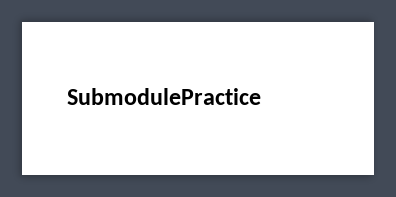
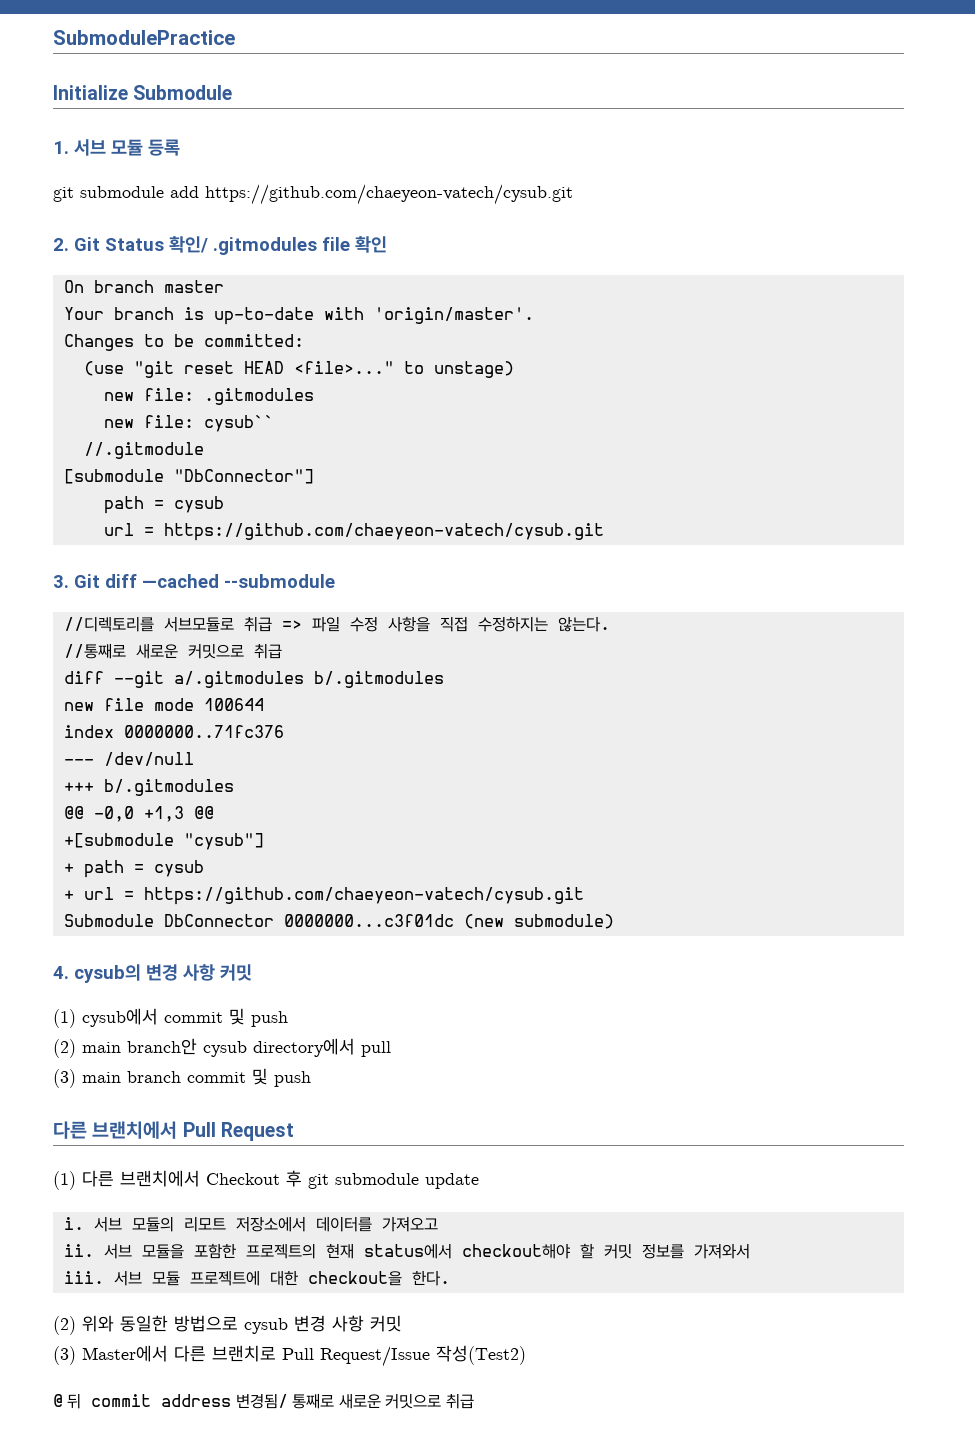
(261, 96) none -> [53,85,233,100] [53,139,180,156] [53,184,573,205] [53,236,387,255] [63,280,224,293] [63,307,534,325] [63,334,304,351] [83,361,514,378] [103,388,314,405] [103,415,274,432] [83,442,204,459] [63,469,314,484] [103,496,224,514] [103,523,604,541] [53,574,335,588] [63,616,610,632] [63,643,282,659] [63,671,444,688] [63,698,264,711] [63,725,284,738] [63,752,194,766] [63,779,234,796] [63,806,214,822] [63,833,264,850] [63,860,204,878] [63,887,584,905] [63,914,614,929] [53,964,252,983] [53,1008,288,1028] [53,1038,391,1058] [53,1068,311,1088] [53,1121,294,1141] [53,1170,479,1190] [63,1216,438,1232] [63,1243,750,1259] [63,1270,450,1286] [53,1315,402,1335] [53,1345,526,1367] [53,1393,474,1409] // Initialize Submodule // 1. 서브 모듈 등록 // git submodule add https://github.com/chaeyeon-vatech/cysub.git // 2. Git Status 확인/ .gitmodules file 확인 // On branch master // Your branch is up-to-date with 'origin/master'. // Changes to be committed: // (use "git reset HEAD <file>..." to unstage) // new file: .gitmodules // new file: cysub`` // //.gitmodule // [submodule "DbConnector"] // path = cysub // url = https://github.com/chaeyeon-vatech/cysub.git // 3. Git diff —cached --submodule // //디렉토리를 서브모듈로 취급 => 파일 수정 사항을 직접 수정하지는 않는다. // //통째로 새로운 커밋으로 취급 // diff --git a/.gitmodules b/.gitmodules // new file mode 100644 // index 0000000..71fc376 // --- /dev/null // +++ b/.gitmodules // @@ -0,0 +1,3 @@ // +[submodule "cysub"] // + path = cysub // + url = https://github.com/chaeyeon-vatech/cysub.git // Submodule DbConnector 0000000...c3f01dc (new submodule) // 4. cysub의 변경 사항 커밋 // (1) cysub에서 commit 및 push // (2) main branch안 cysub directory에서 pull // (3) main branch commit 및 push // 다른 브랜치에서 Pull Request // (1) 다른 브랜치에서 Checkout 후 git submodule update // i. 서브 모듈의 리모트 저장소에서 데이터를 가져오고 // ii. 서브 모듈을 포함한 프로젝트의 현재 status에서 checkout해야 할 커밋 정보를 가져와서 // iii. 서브 모듈 프로젝트에 대한 checkout을 한다. // (2) 위와 동일한 방법으로 cysub 변경 사항 커밋 // (3) Master에서 다른 브랜치로 Pull Request/Issue 작성(Test2) // @ 뒤 commit address 변경됨/ 통째로 새로운 커밋으로 취급

